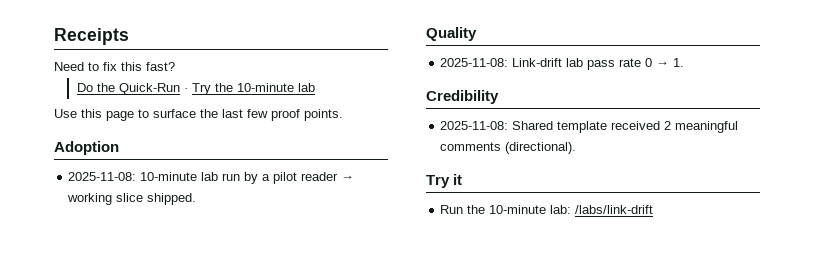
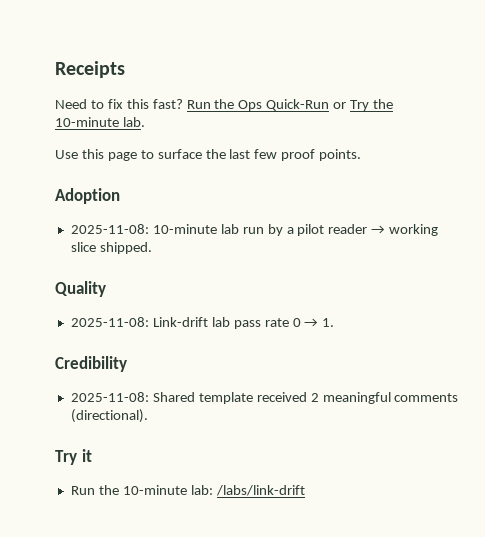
[76,83,188,95] // Do the Quick-Run · -> [186,99,347,111] Run the Ops Quick-Run or
[297,83,315,92] lab -> [122,117,145,127] lab.

